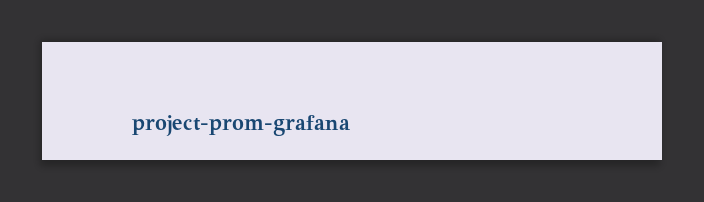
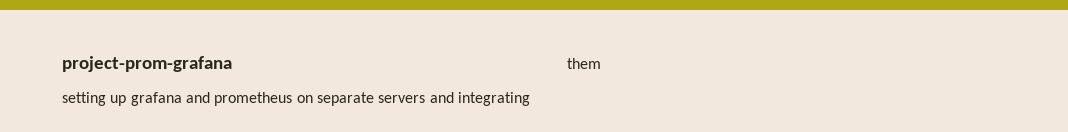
(350, 125) none -> [62,92,530,106] [567,58,601,69] // setting up grafana and prometheus on separate servers and integrating them

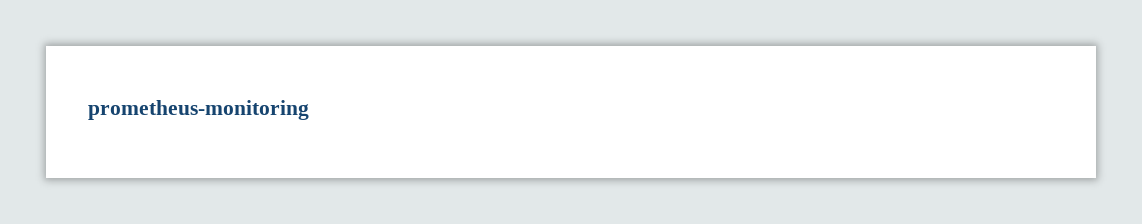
[62,56,232,72] [62,92,530,106] [567,58,601,69] project-prom-grafana // setting up grafana and prometheus on separate servers and integrating them -> [88,100,309,120] prometheus-monitoring

